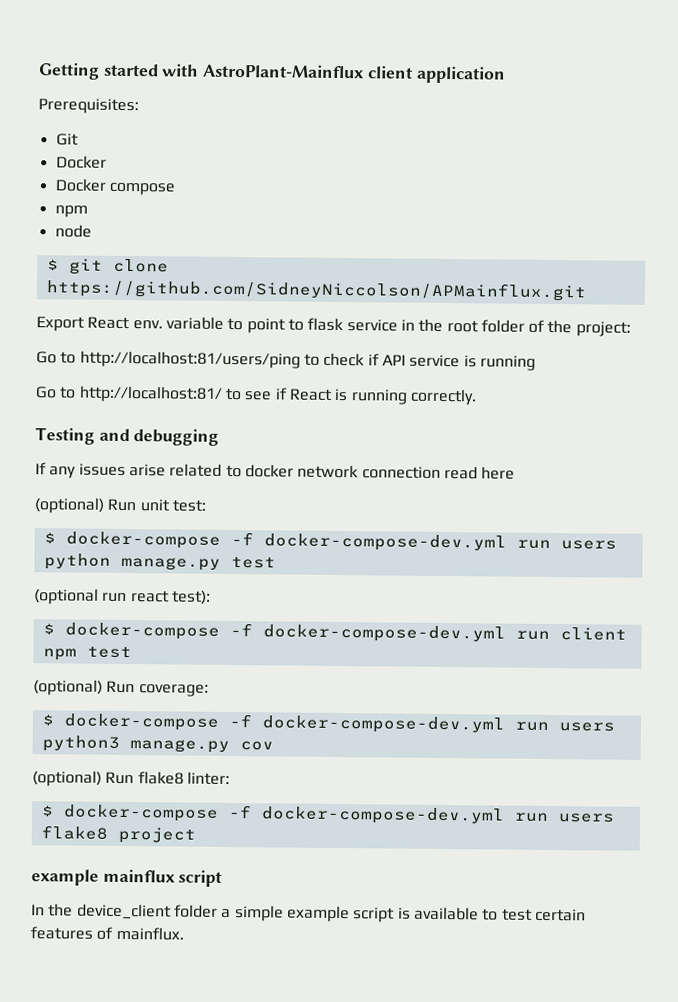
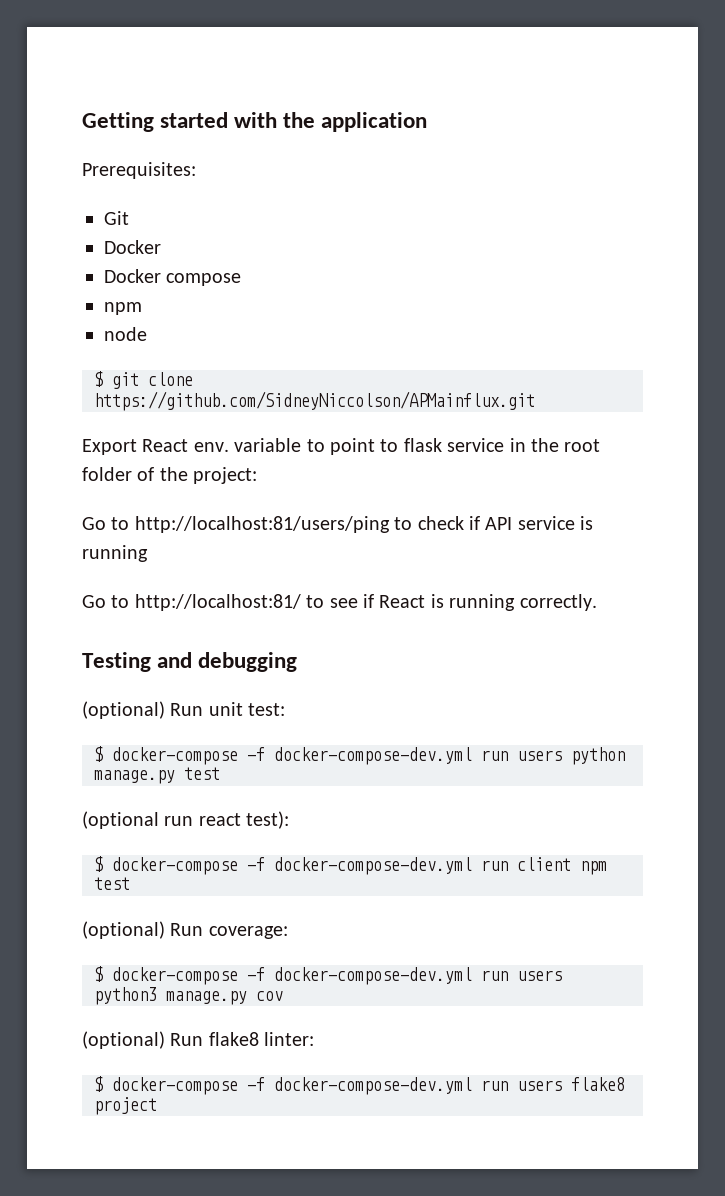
[202,63,413,79] AstroPlant-Mainflux client -> [283,112,316,128] the
[35,462,516,480] // If any issues arise related to docker network connection read here -> (298, 662) none
[31,868,223,887] [31,903,586,923] [30,926,184,941] // example mainflux script // In the device_client folder a simple example script is available to test certain features of mainflux. -> (157, 1106) none

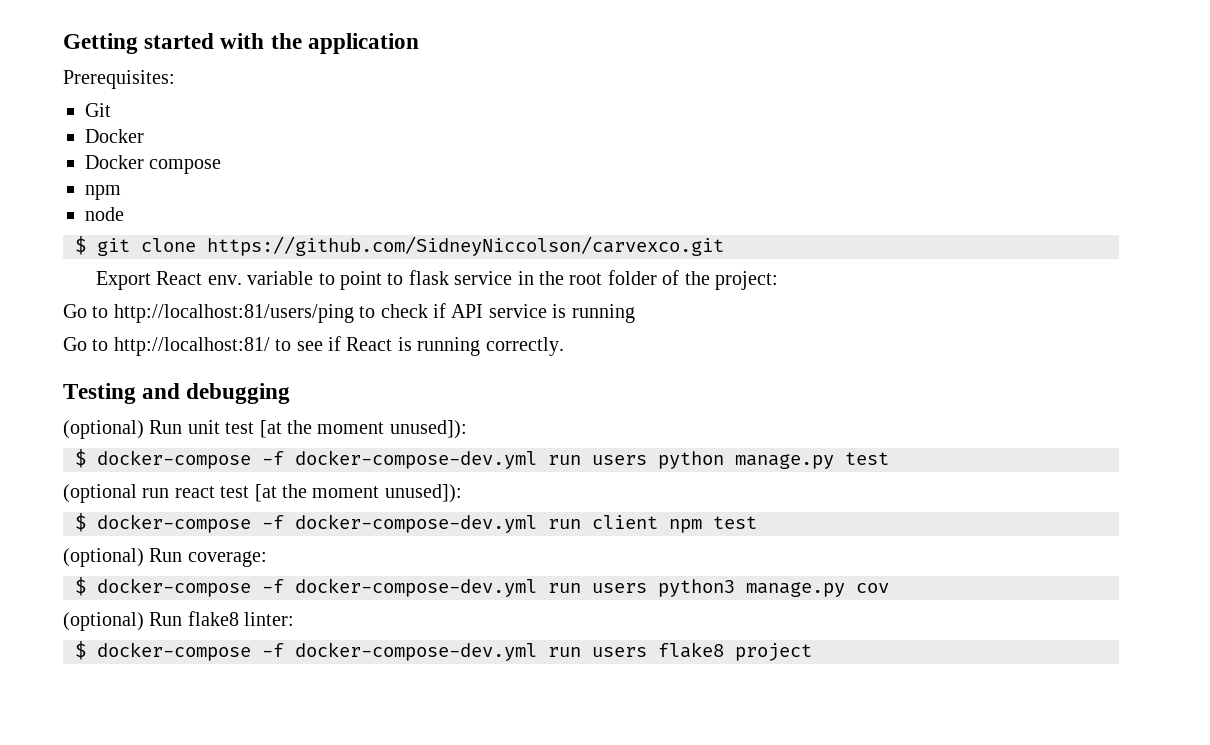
[94,391,535,411] https://github.com/SidneyNiccolson/APMainflux.git -> [207,236,724,256] https://github.com/SidneyNiccolson/carvexco.git
[248,703,286,716] test: -> [225,420,467,439] test [at the moment unused]):
[246,811,290,829] test): -> [220,484,462,503] test [at the moment unused]):

